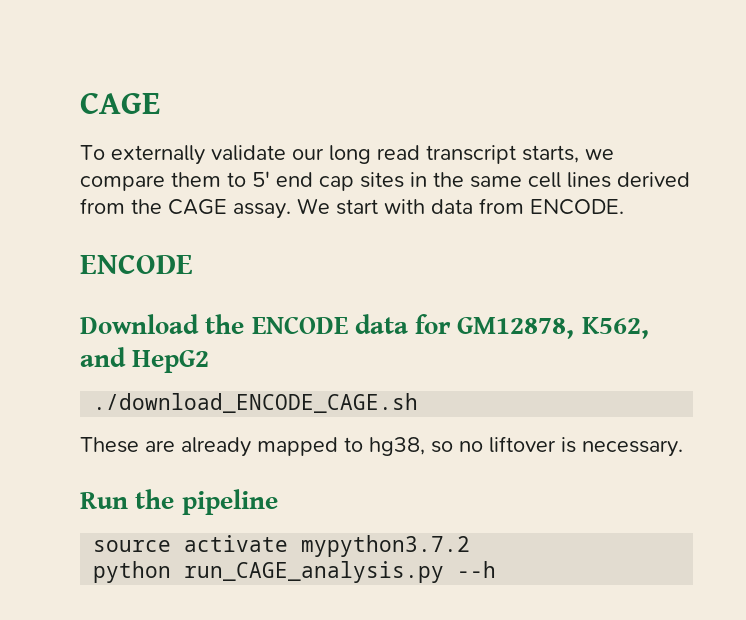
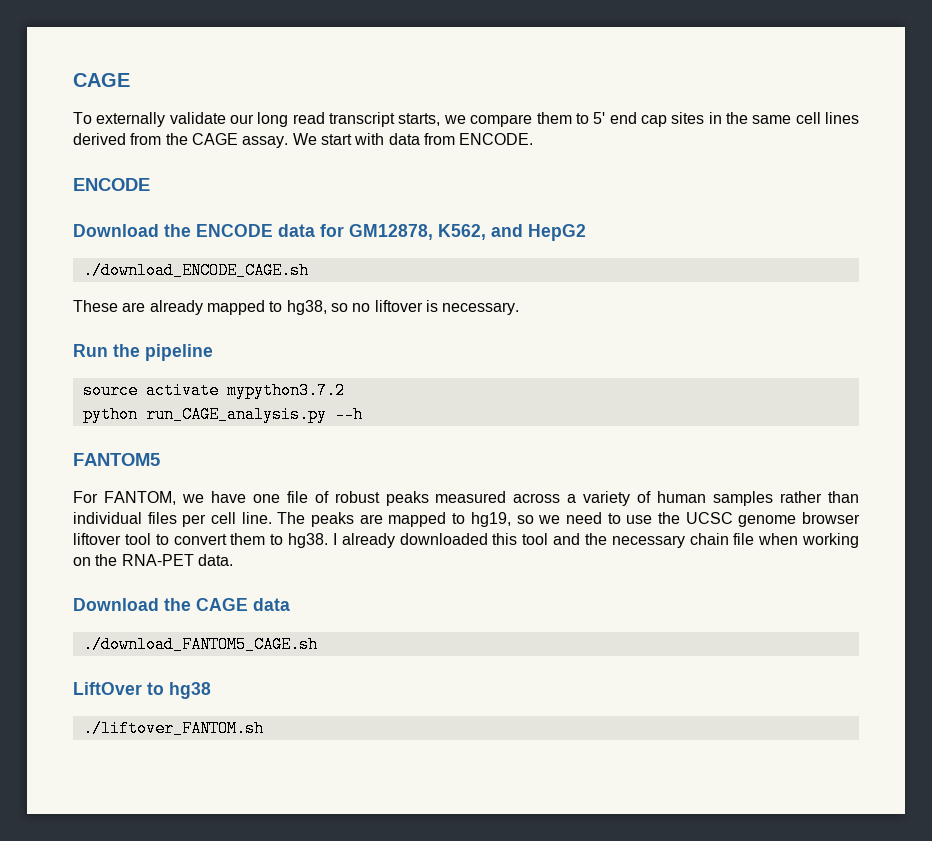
(497, 569) none -> [73,453,160,466] [73,491,860,506] [73,512,861,527] [73,533,860,548] [73,554,233,566] [73,598,290,611] [82,636,318,653] [73,682,211,699] [82,720,264,737] // FANTOM5 // For FANTOM, we have one file of robust peaks measured across a variety of human samples rather than individual files per cell line. The peaks are mapped to hg19, so we need to use the UCSC genome browser liftover tool to convert them to hg38. I already downloaded this tool and the necessary chain file when working on the RNA-PET data. // Download the CAGE data // ./download_FANTOM5_CAGE.sh // LiftOver to hg38 // ./liftover_FANTOM.sh

